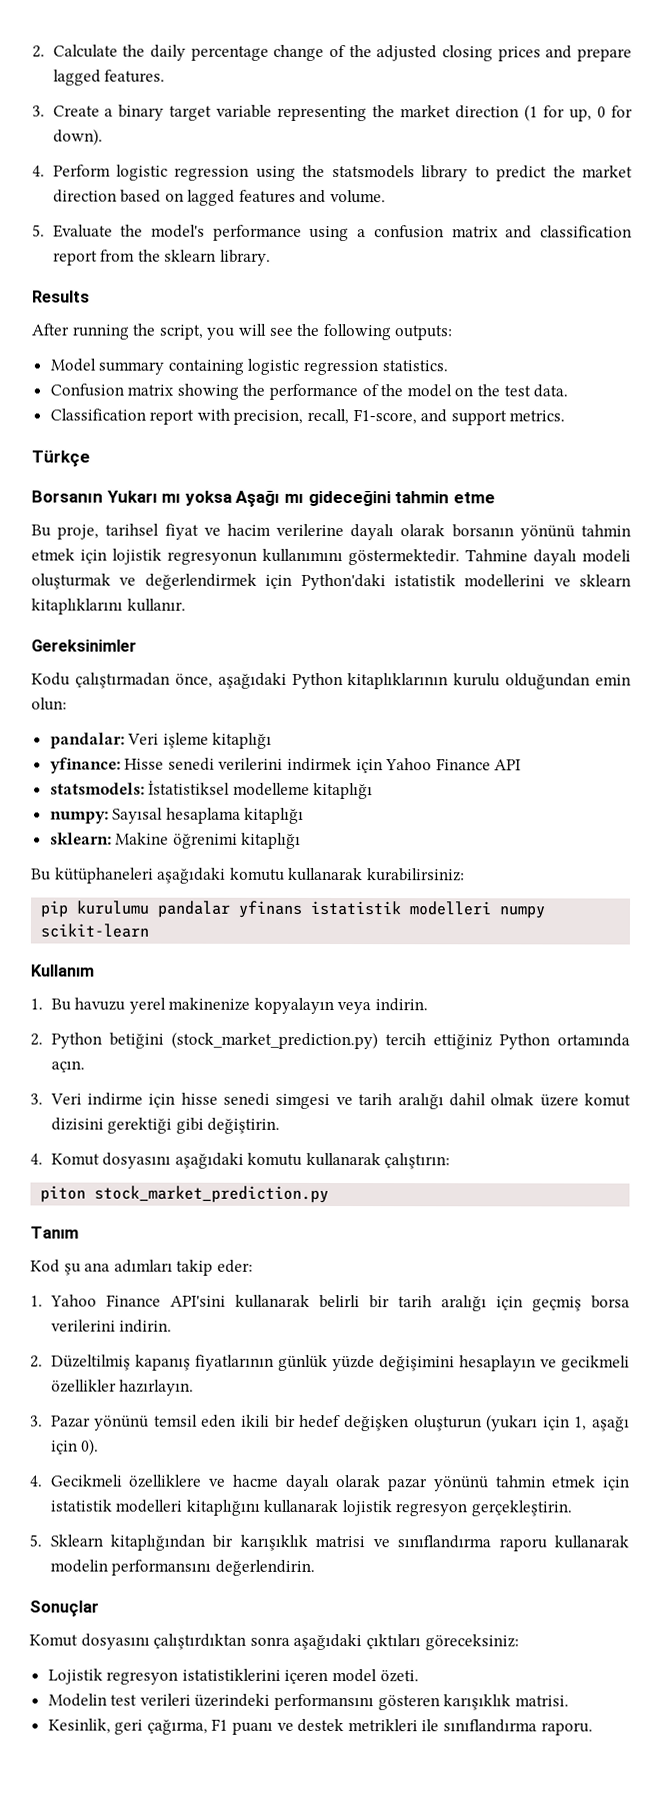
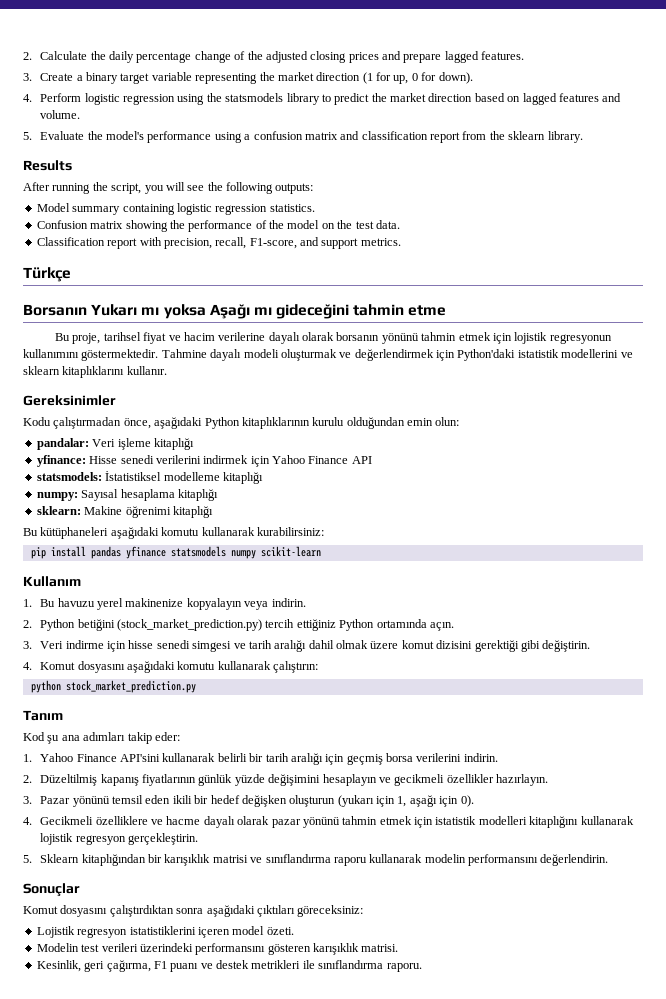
[76,900,493,918] kurulumu pandalar yfinans istatistik modelleri -> [50,546,226,559] install pandas yfinance statsmodels
[40,1185,87,1203] piton -> [30,680,61,693] python

